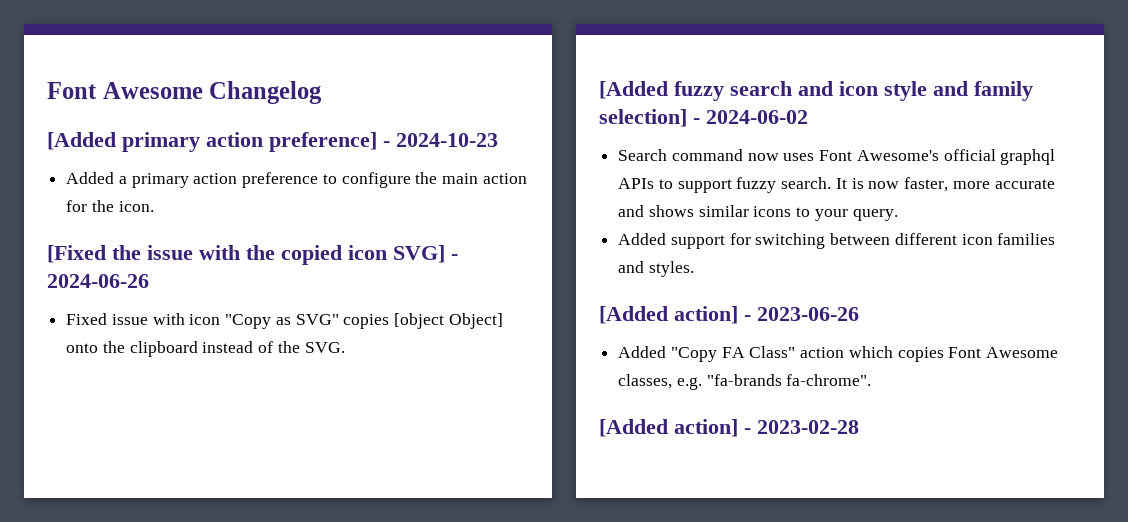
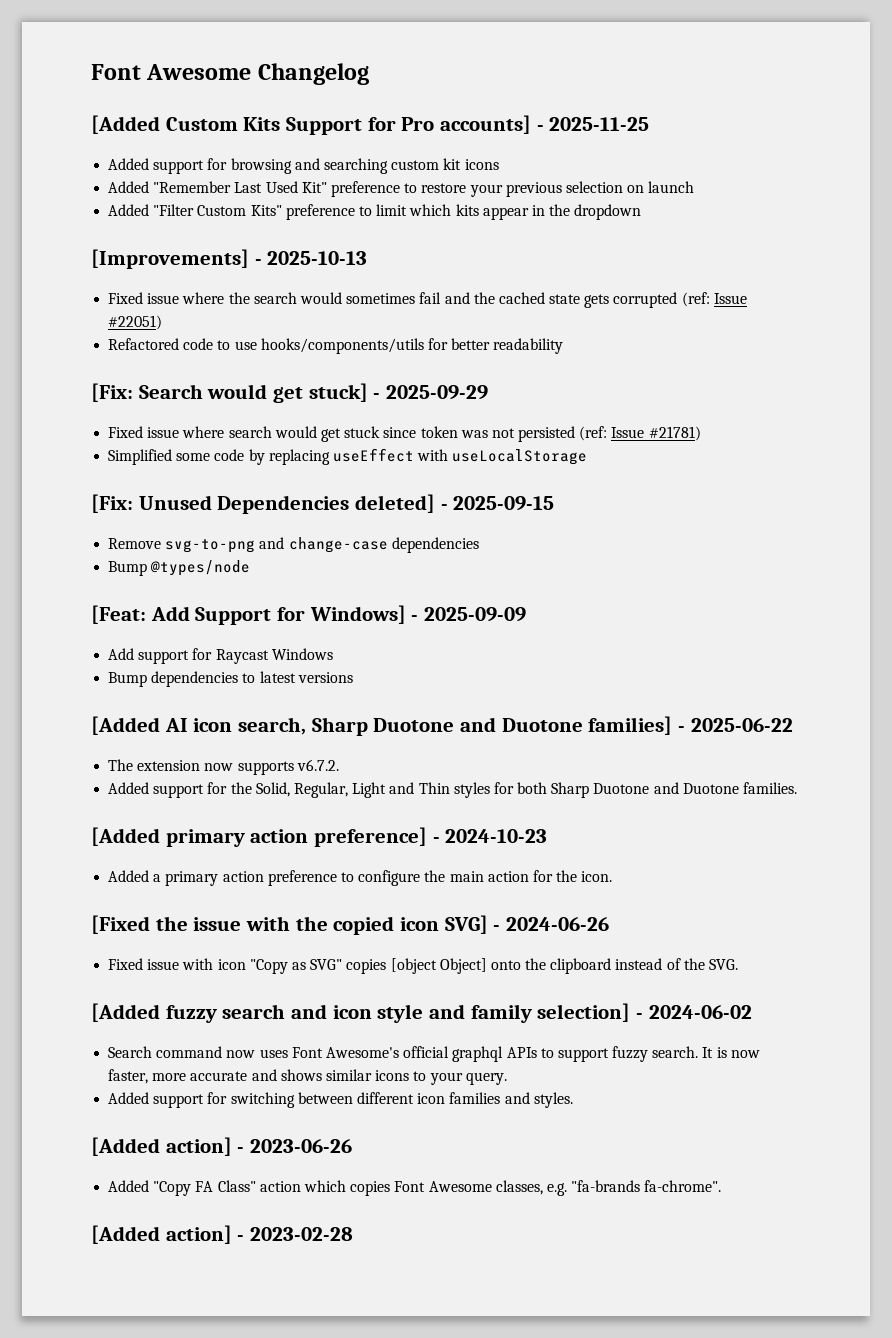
(323, 92) none -> [91,115,650,135] [108,158,499,174] [108,181,695,197] [108,204,642,220] [91,249,368,269] [108,292,747,308] [108,315,163,330] [108,338,564,354] [91,383,489,403] [108,426,701,442] [108,448,588,465] [91,494,555,514] [108,537,479,553] [108,560,251,576] [91,605,527,625] [108,648,333,664] [108,671,353,687] [91,716,793,736] [108,759,339,775] [108,782,798,798] // [Added Custom Kits Support for Pro accounts] - 2025-11-25 // Added support for browsing and searching custom kit icons // Added "Remember Last Used Kit" preference to restore your previous selection on launch // Added "Filter Custom Kits" preference to limit which kits appear in the dropdown // [Improvements] - 2025-10-13 // Fixed issue where the search would sometimes fail and the cached state gets corrupted (ref: Issue #22051) // Refactored code to use hooks/components/utils for better readability // [Fix: Search would get stuck] - 2025-09-29 // Fixed issue where search would get stuck since token was not persisted (ref: Issue #21781) // Simplified some code by replacing useEffect with useLocalStorage // [Fix: Unused Dependencies deleted] - 2025-09-15 // Remove svg-to-png and change-case dependencies // Bump @types/node // [Feat: Add Support for Windows] - 2025-09-09 // Add support for Raycast Windows // Bump dependencies to latest versions // [Added AI icon search, Sharp Duotone and Duotone families] - 2025-06-22 // The extension now supports v6.7.2. // Added support for the Solid, Regular, Light and Thin styles for both Sharp Duotone and Duotone families.

